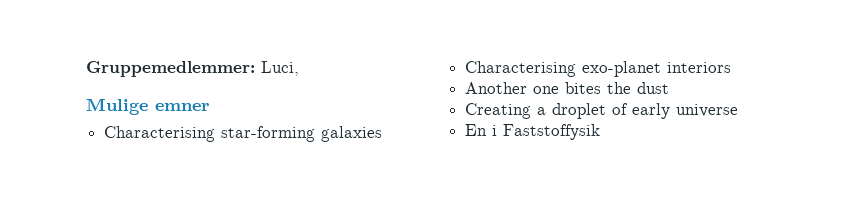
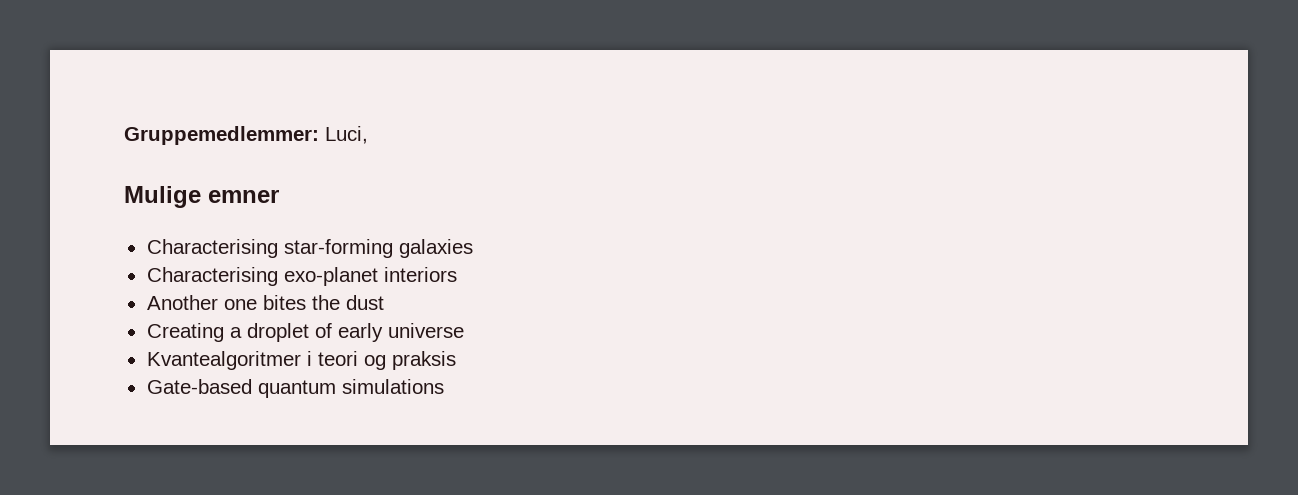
[465,124,601,140] En i Faststoffysik -> [146,351,456,370] [146,379,444,398] Kvantealgoritmer i teori og praksis // Gate-based quantum simulations

